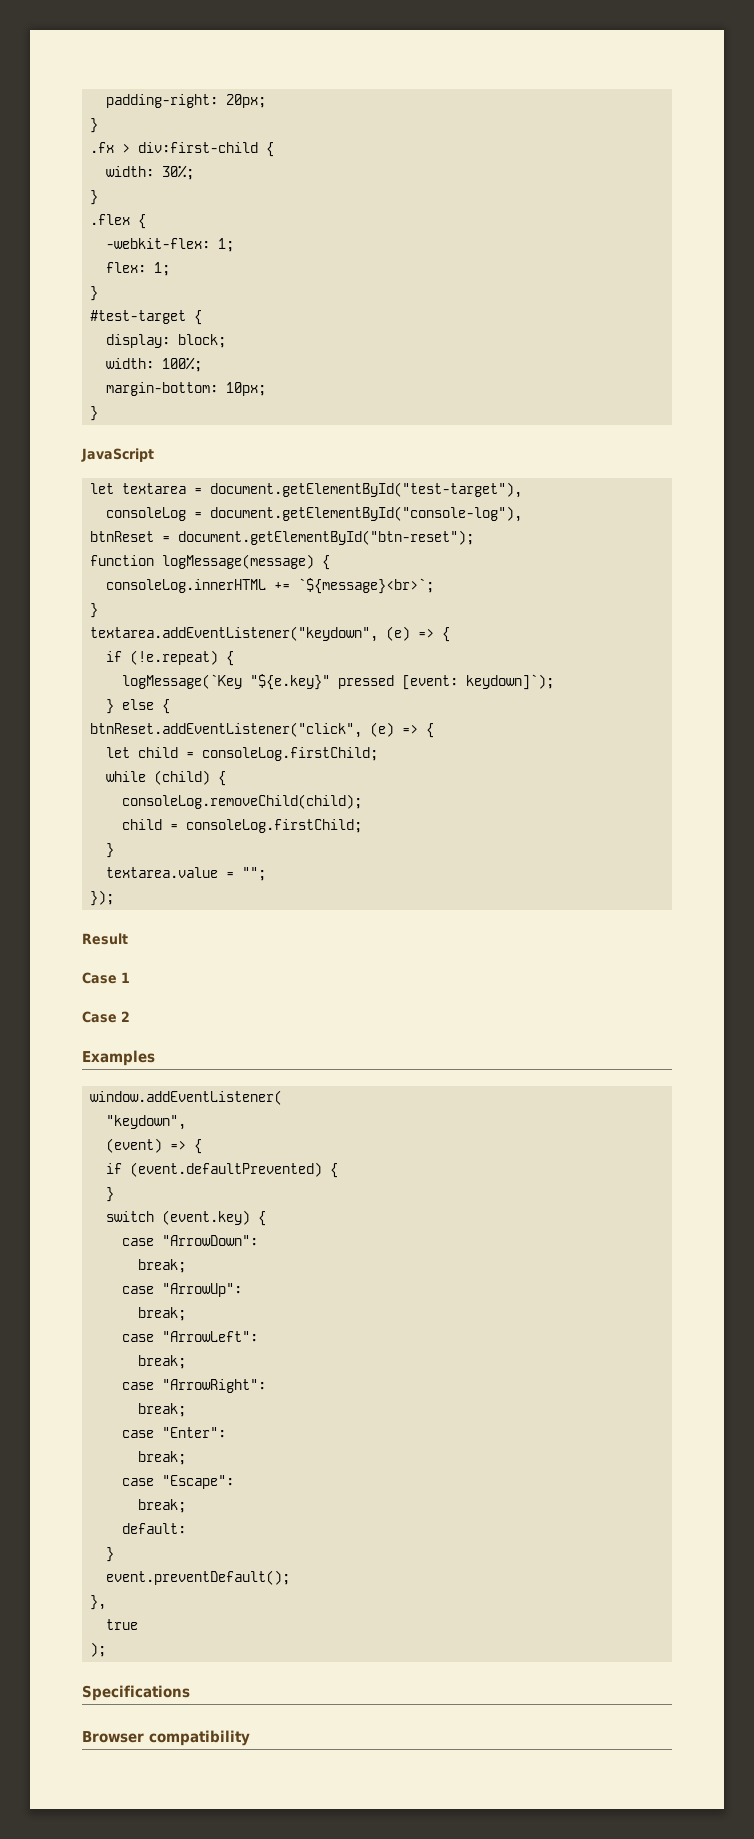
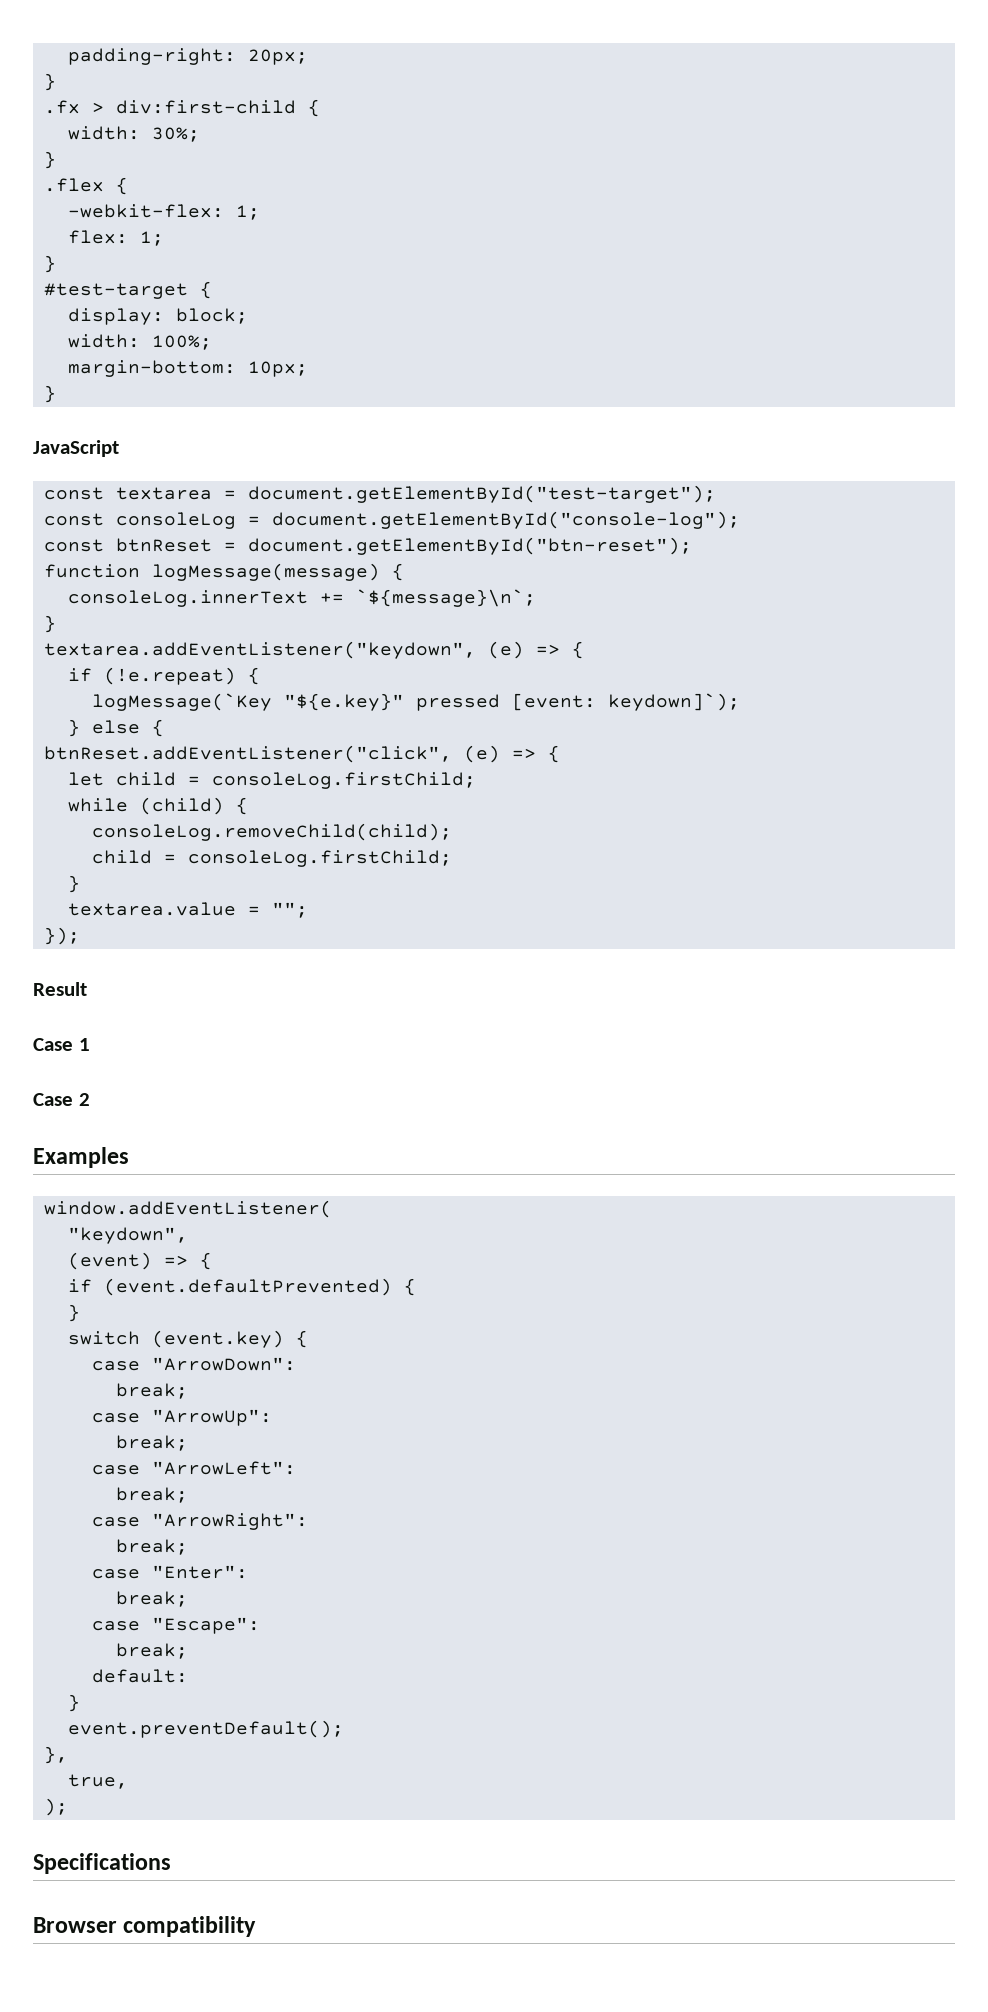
[90,483,115,494] let -> [43,487,104,500] const
[210,482,523,498] [106,506,523,522] document.getElementById("test-target"), // consoleLog = document.getElementById("console-log"), // -> [247,485,716,503] [43,511,740,529] [43,539,104,552] document.getElementById("test-target"); // const consoleLog = document.getElementById("console-log"); // const
[106,578,435,594] consoleLog.innerHTML += `${message}<br>`; -> [67,589,536,607] consoleLog.innerText += `${message}\n`;
[106,1619,139,1630] true -> [67,1774,128,1789] true,

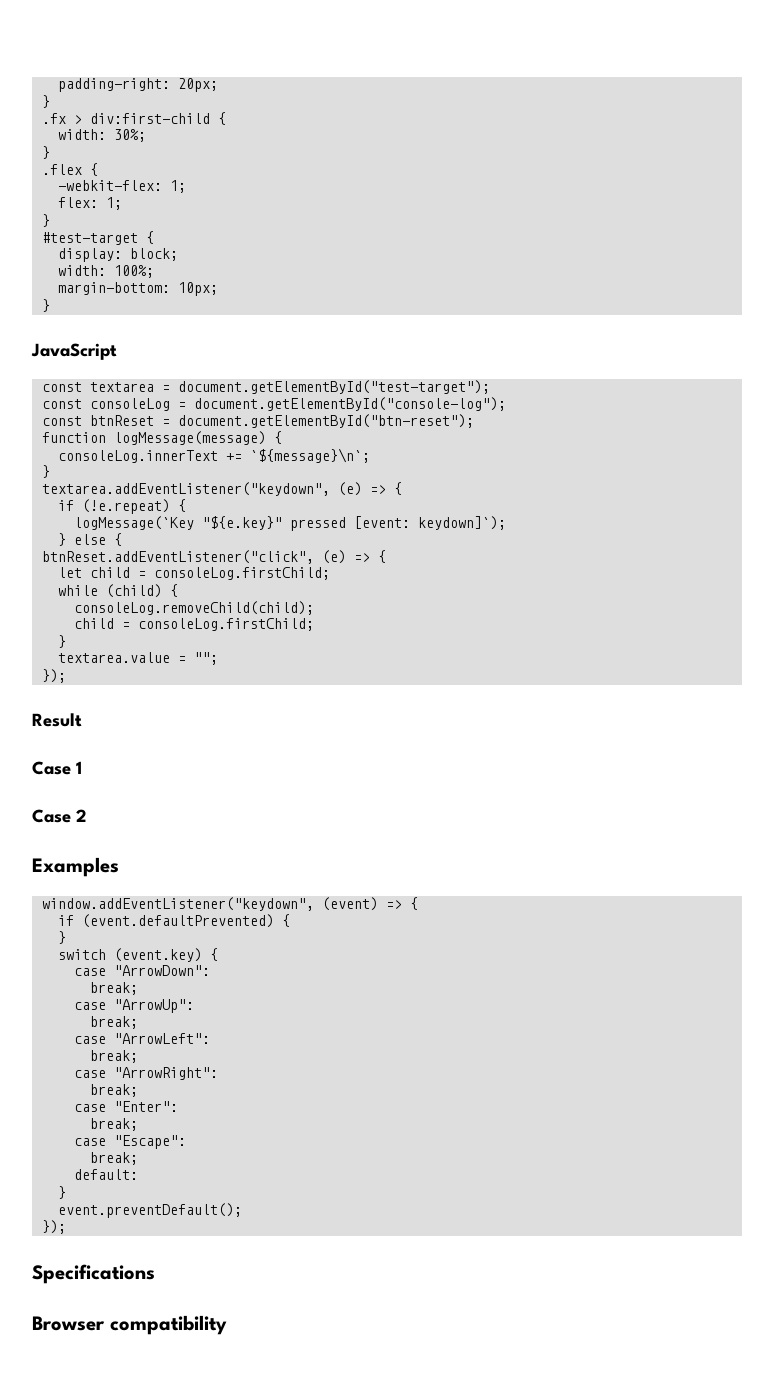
[43,1200,332,1218] [67,1227,188,1244] window.addEventListener( // "keydown", // -> [41,897,314,911] window.addEventListener("keydown",
[43,1746,68,1764] [67,1774,128,1789] [43,1798,68,1816] }, // true, // ); -> [41,1220,66,1234] });

